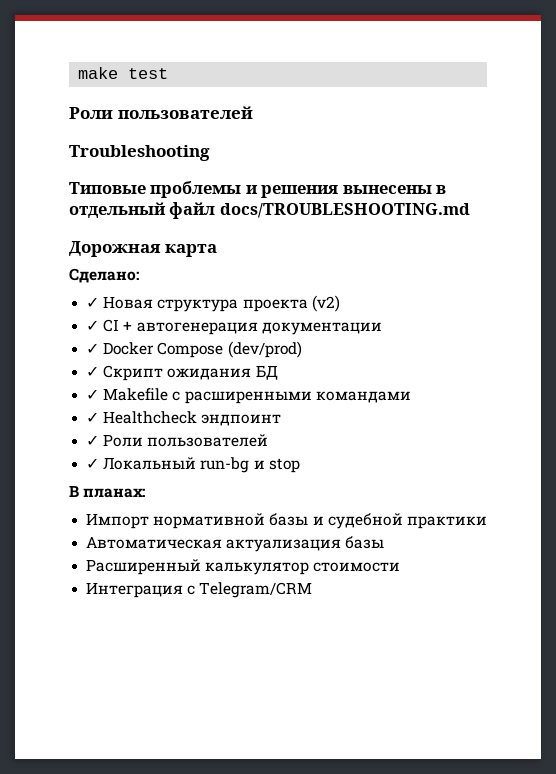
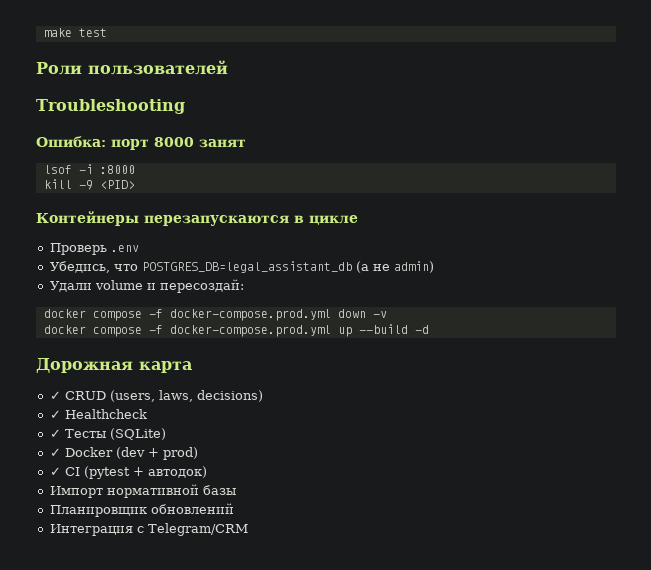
[69,181,447,198] [69,202,470,219] [69,241,217,257] [69,268,139,283] [86,295,340,312] [86,319,382,335] [86,341,302,358] [86,365,278,381] [86,388,411,404] [86,411,282,426] [86,434,269,447] [86,457,300,473] [69,485,146,498] [86,513,487,529] [86,536,385,552] [86,559,401,575] Типовые проблемы и решения вынесены в отдельный файл docs/TROUBLESHOOTING.md // Дорожная карта // Сделано: // ✓ Новая структура проекта (v2) // ✓ CI + автогенерация документации // ✓ Docker Compose (dev/prod) // ✓ Скрипт ожидания БД // ✓ Makefile с расширенными командами // ✓ Healthcheck эндпоинт // ✓ Роли пользователей // ✓ Локальный run-bg и stop // В планах: // Импорт нормативной базы и судебной практики // Автоматическая актуализация базы // Расширенный калькулятор стоимости -> [36,136,246,150] [43,164,135,174] [43,179,135,190] [36,211,358,226] [49,243,139,255] [49,261,434,273] [49,279,244,293] [43,309,387,321] [43,324,429,337] [36,358,192,373] [49,390,263,402] [49,409,147,419] [49,428,166,440] [49,447,198,460] [49,466,207,479] [49,484,236,498] [49,503,234,517] Ошибка: порт 8000 занят // lsof -i :8000 // kill -9 <PID> // Контейнеры перезапускаются в цикле // Проверь .env // Убедись, что POSTGRES_DB=legal_assistant_db (а не admin) // Удали volume и пересоздай: // docker compose -f docker-compose.prod.yml down -v // docker compose -f docker-compose.prod.yml up --build -d // Дорожная карта // ✓ CRUD (users, laws, decisions) // ✓ Healthcheck // ✓ Тесты (SQLite) // ✓ Docker (dev + prod) // ✓ CI (pytest + автодок) // Импорт нормативной базы // Планировщик обновлений

